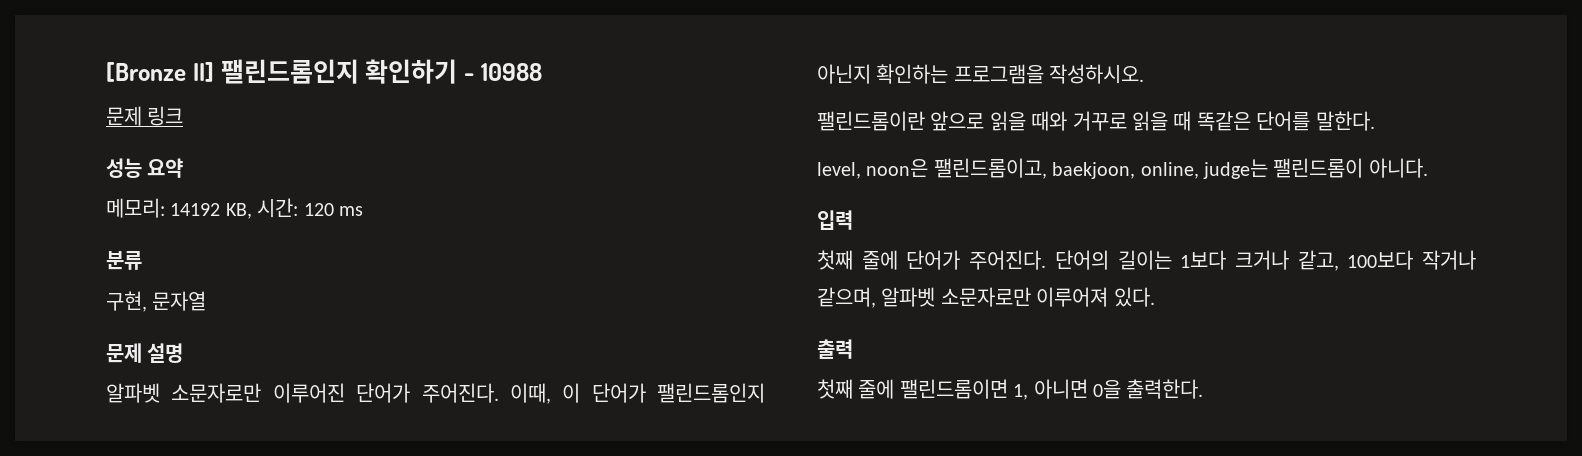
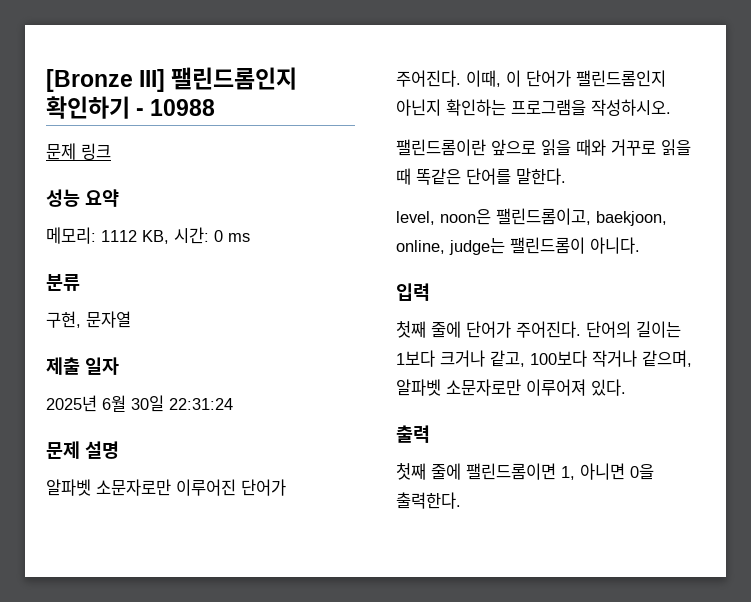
[192,62,214,82] II] -> [139,69,166,92] III]
[170,203,221,216] 14192 -> [101,230,137,242] 1112
[303,203,334,216] 120 -> [214,230,223,242] 0
(207, 301) none -> [46,357,119,375] [46,395,233,412] // 제출 일자 // 2025년 6월 30일 22:31:24

